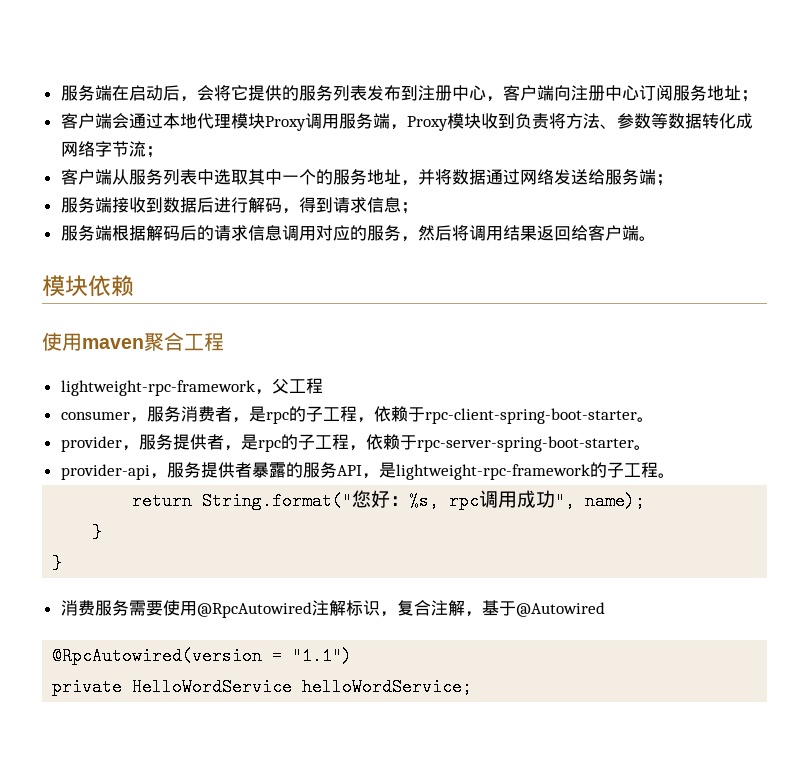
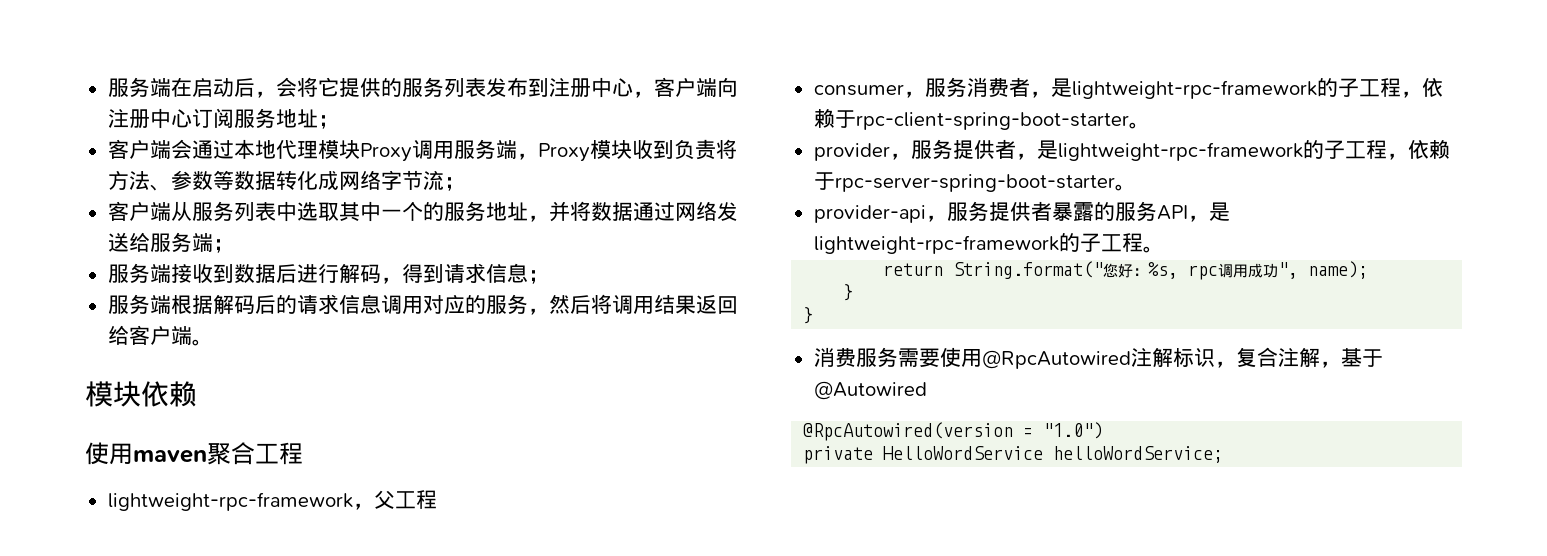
[265,411,289,424] rpc -> [1071,80,1317,99] lightweight-rpc-framework
[257,439,281,452] rpc -> [1057,142,1303,161] lightweight-rpc-framework
[292,647,353,665] "1.1") -> [1043,422,1104,439] "1.0")

